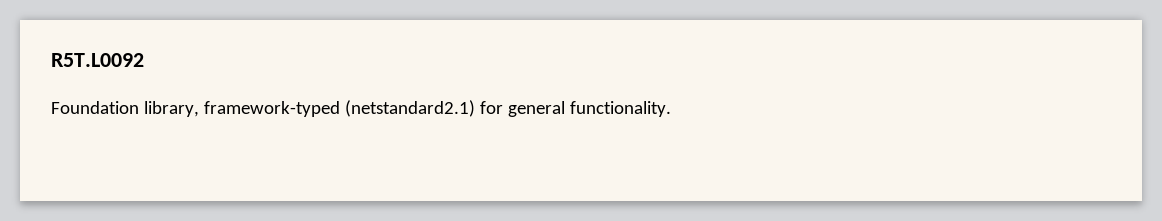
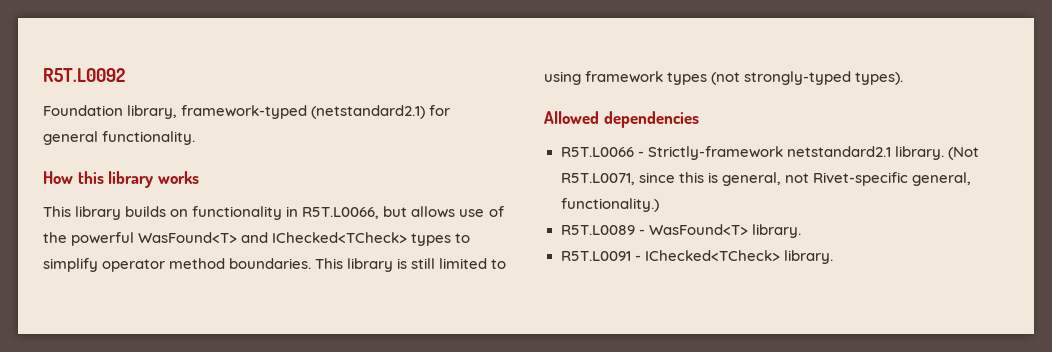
(671, 109) none -> [43,171,199,188] [43,206,504,220] [43,232,471,246] [43,258,507,272] [544,71,904,85] [544,111,699,128] [560,146,979,160] [560,172,971,186] [560,198,659,212] [560,224,801,238] [560,250,833,264] // How this library works // This library builds on functionality in R5T.L0066, but allows use of the powerful WasFound<T> and IChecked<TCheck> types to simplify operator method boundaries. This library is still limited to using framework types (not strongly-typed types). // Allowed dependencies // R5T.L0066 - Strictly-framework netstandard2.1 library. (Not R5T.L0071, since this is general, not Rivet-specific general, functionality.) // R5T.L0089 - WasFound<T> library. // R5T.L0091 - IChecked<TCheck> library.

